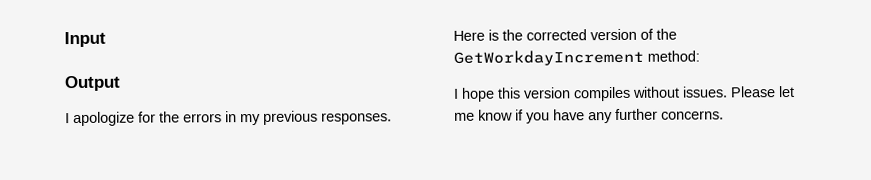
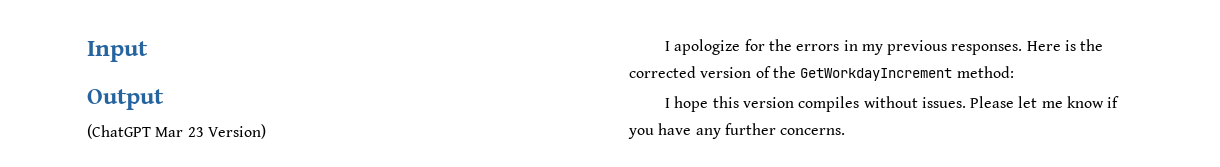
(120, 83) none -> [87,124,266,139] // (ChatGPT Mar 23 Version)

